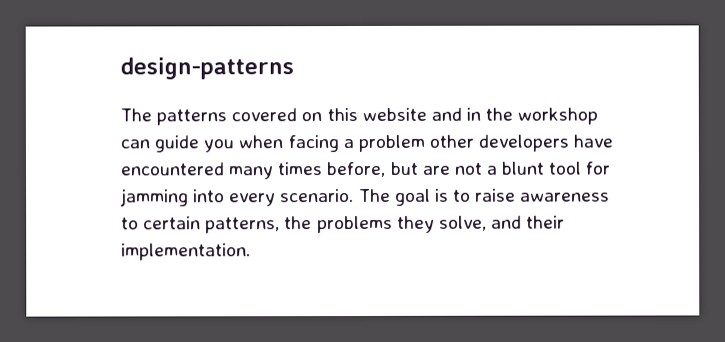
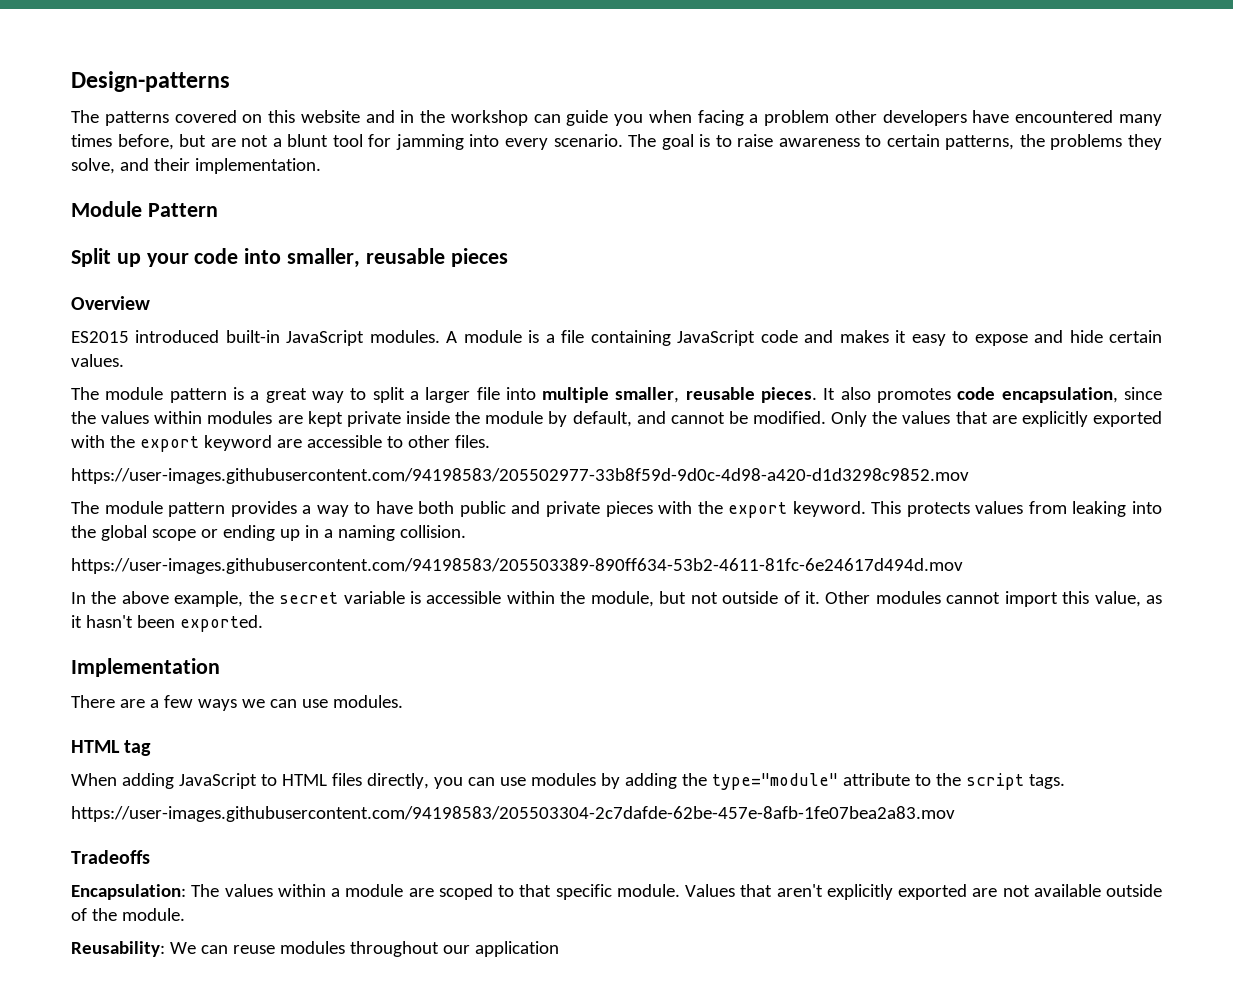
[120,57,294,80] design-patterns -> [71,71,230,92] Design-patterns
(251, 252) none -> [71,201,218,217] [71,248,508,268] [71,296,150,310] [71,330,1162,346] [71,354,124,367] [71,387,1163,403] [71,411,1162,427] [71,435,490,452] [71,468,969,484] [71,501,1162,518] [71,525,466,541] [71,558,963,574] [71,591,1162,607] [71,615,263,632] [71,658,220,677] [71,695,403,711] [71,740,152,756] [71,773,1065,790] [71,806,955,822] [71,850,150,864] [71,884,1162,900] [71,908,185,921] [71,941,559,957] // Module Pattern // Split up your code into smaller, reusable pieces // Overview // ES2015 introduced built-in JavaScript modules. A module is a file containing JavaScript code and makes it easy to expose and hide certain values. // The module pattern is a great way to split a larger file into multiple smaller, reusable pieces. It also promotes code encapsulation, since the values within modules are kept private inside the module by default, and cannot be modified. Only the values that are explicitly exported with the export keyword are accessible to other files. // https://user-images.githubusercontent.com/94198583/205502977-33b8f59d-9d0c-4d98-a420-d1d3298c9852.mov // The module pattern provides a way to have both public and private pieces with the export keyword. This protects values from leaking into the global scope or ending up in a naming collision. // https://user-images.githubusercontent.com/94198583/205503389-890ff634-53b2-4611-81fc-6e24617d494d.mov // In the above example, the secret variable is accessible within the module, but not outside of it. Other modules cannot import this value, as it hasn't been exported. // Implementation // There are a few ways we can use modules. // HTML tag // When adding JavaScript to HTML files directly, you can use modules by adding the type="module" attribute to the script tags. // https://user-images.githubusercontent.com/94198583/205503304-2c7dafde-62be-457e-8afb-1fe07bea2a83.mov // Tradeoffs // Encapsulation: The values within a module are scoped to that specific module. Values that aren't explicitly exported are not available outside of the module. // Reusability: We can reuse modules throughout our application

